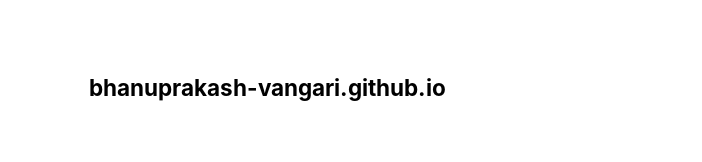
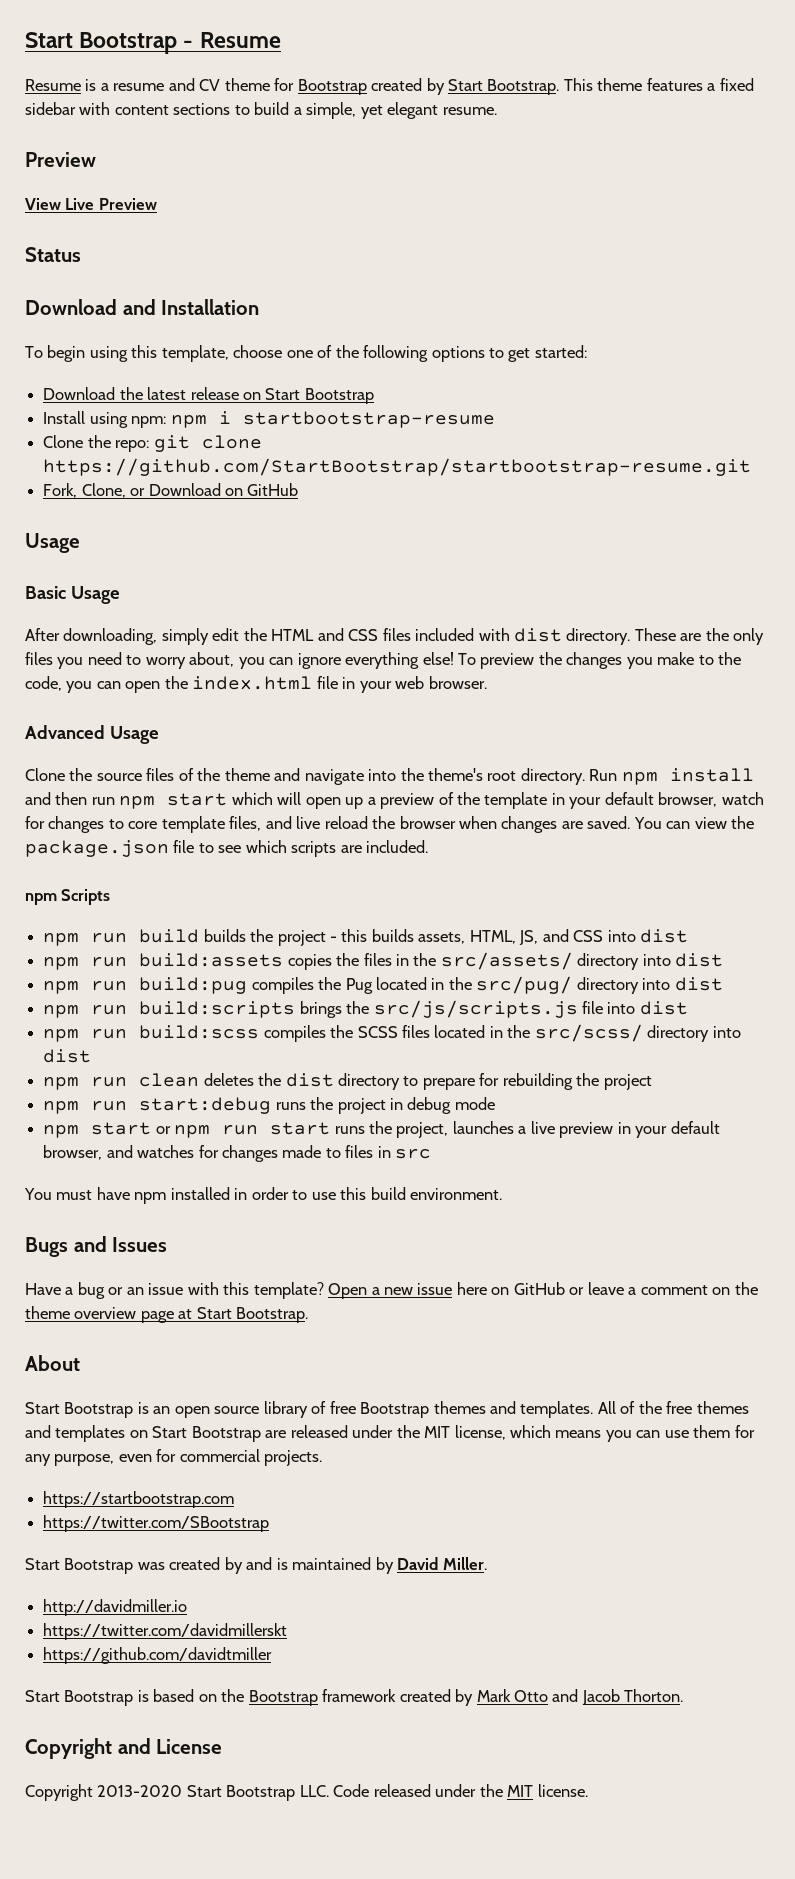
[89,78,446,101] bhanuprakash-vangari.github.io -> [25,32,281,54] [25,78,754,95] [25,102,497,119] [25,152,96,167] [25,198,157,210] [25,247,81,262] [25,299,260,315] [25,345,587,362] [43,387,374,404] [43,411,495,428] [43,435,262,452] [43,458,752,476] [43,483,299,498] [25,533,80,553] [25,586,120,604] [25,628,765,645] [25,652,742,669] [25,676,487,693] [25,725,159,744] [25,768,754,785] [25,792,764,809] [25,816,755,833] [25,840,429,857] [25,889,111,905] [43,929,689,946] [43,952,724,970] [43,976,723,994] [43,1000,688,1018] [43,1024,741,1042] [43,1049,92,1063] [43,1073,652,1090] [43,1097,495,1114] [43,1121,720,1138] [43,1145,432,1162] [24,1187,502,1204] [25,1236,168,1257] [25,1282,758,1299] [25,1306,309,1323] [25,1355,80,1371] [25,1401,749,1418] [25,1425,755,1442] [25,1449,323,1466] [43,1491,235,1508] [43,1515,270,1532] [25,1557,487,1574] [43,1599,188,1616] [43,1623,288,1640] [43,1647,273,1664] [25,1689,684,1706] [25,1738,223,1759] [25,1784,588,1801] Start Bootstrap - Resume // Resume is a resume and CV theme for Bootstrap created by Start Bootstrap. This theme features a fixed sidebar with content sections to build a simple, yet elegant resume. // Preview // View Live Preview // Status // Download and Installation // To begin using this template, choose one of the following options to get started: // Download the latest release on Start Bootstrap // Install using npm: npm i startbootstrap-resume // Clone the repo: git clone https://github.com/StartBootstrap/startbootstrap-resume.git // Fork, Clone, or Download on GitHub // Usage // Basic Usage // After downloading, simply edit the HTML and CSS files included with dist directory. These are the only files you need to worry about, you can ignore everything else! To preview the changes you make to the code, you can open the index.html file in your web browser. // Advanced Usage // Clone the source files of the theme and navigate into the theme's root directory. Run npm install and then run npm start which will open up a preview of the template in your default browser, watch for changes to core template files, and live reload the browser when changes are saved. You can view the package.json file to see which scripts are included. // npm Scripts // npm run build builds the project - this builds assets, HTML, JS, and CSS into dist // npm run build:assets copies the files in the src/assets/ directory into dist // npm run build:pug compiles the Pug located in the src/pug/ directory into dist // npm run build:scripts brings the src/js/scripts.js file into dist // npm run build:scss compiles the SCSS files located in the src/scss/ directory into dist // npm run clean deletes the dist directory to prepare for rebuilding the project // npm run start:debug runs the project in debug mode // npm start or npm run start runs the project, launches a live preview in your default browser, and watches for changes made to files in src // You must have npm installed in order to use this build environment. // Bugs and Issues // Have a bug or an issue with this template? Open a new issue here on GitHub or leave a comment on the theme overview page at Start Bootstrap. // About // Start Bootstrap is an open source library of free Bootstrap themes and templates. All of the free themes and templates on Start Bootstrap are released under the MIT license, which means you can use them for any purpose, even for commercial projects. // https://startbootstrap.com // https://twitter.com/SBootstrap // Start Bootstrap was created by and is maintained by David Miller. // http://davidmiller.io // https://twitter.com/davidmillerskt // https://github.com/davidtmiller // Start Bootstrap is based on the Bootstrap framework created by Mark Otto and Jacob Thorton. // Copyright and License // Copyright 2013-2020 Start Bootstrap LLC. Code released under the MIT license.

